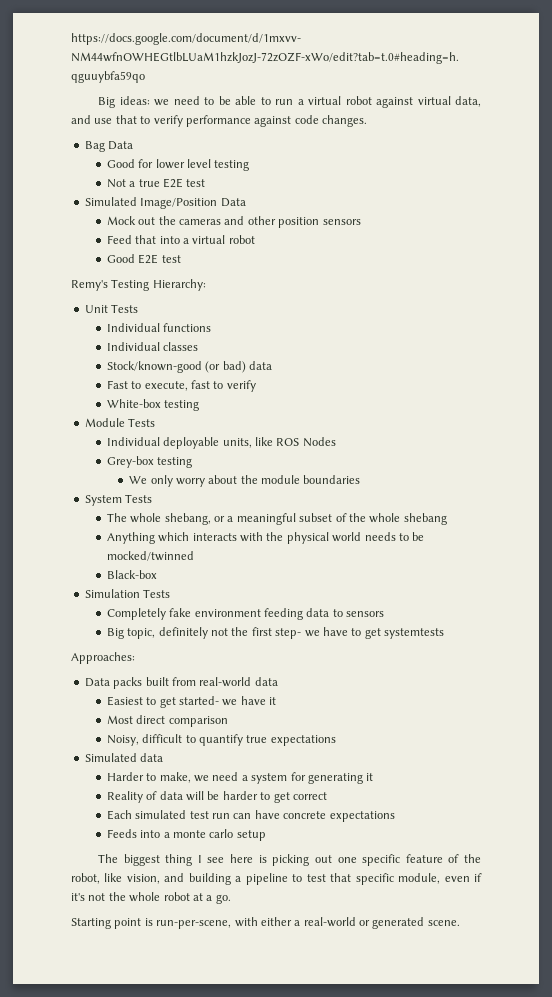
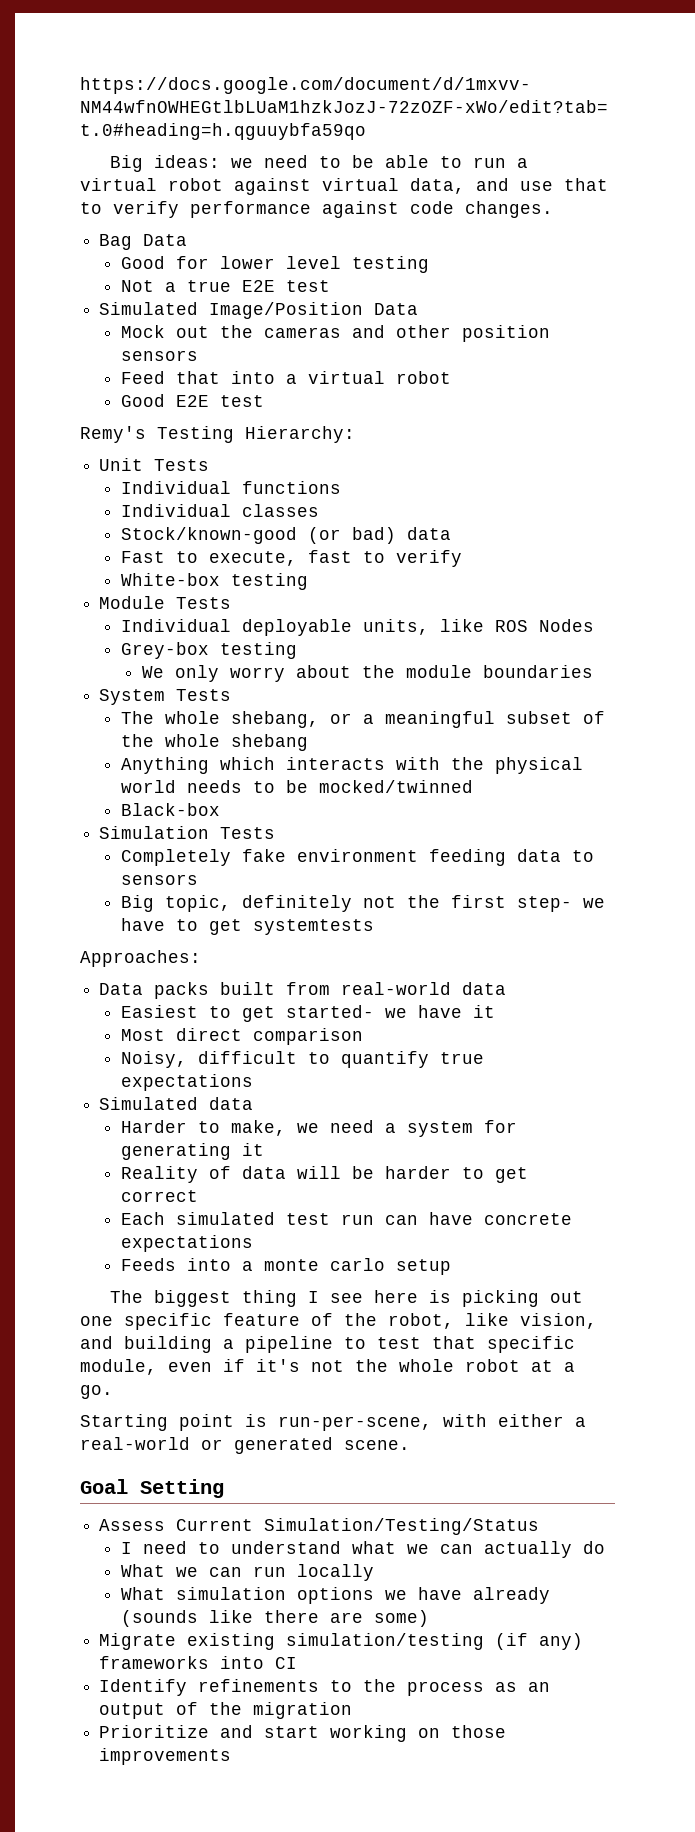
(460, 923) none -> [80,1479,224,1498] [99,1518,540,1535] [120,1541,605,1558] [120,1564,374,1581] [120,1587,550,1604] [120,1610,429,1627] [99,1633,584,1650] [99,1656,298,1669] [99,1679,551,1696] [99,1702,353,1719] [99,1725,507,1742] [99,1748,232,1765] // Goal Setting // Assess Current Simulation/Testing/Status // I need to understand what we can actually do // What we can run locally // What simulation options we have already (sounds like there are some) // Migrate existing simulation/testing (if any) frameworks into CI // Identify refinements to the process as an output of the migration // Prioritize and start working on those improvements

